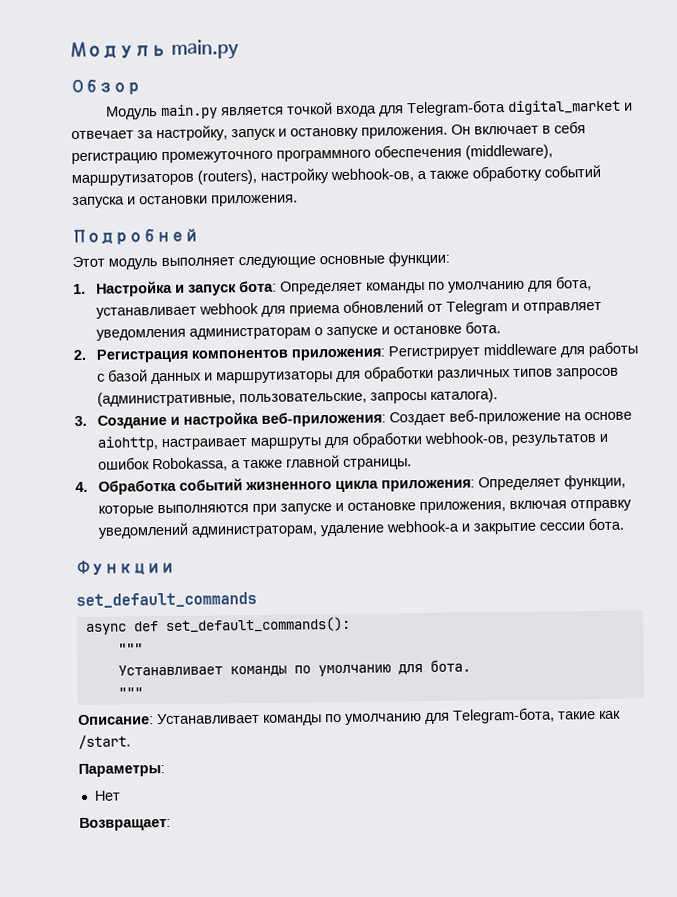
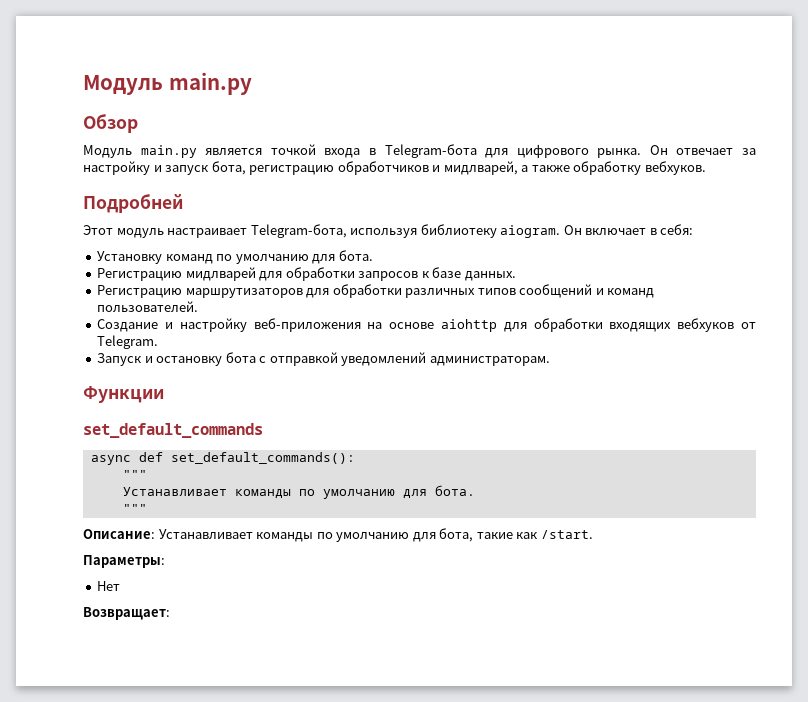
[379,99,634,117] [71,121,586,142] [71,144,553,165] [71,164,601,187] [72,194,298,209] [72,227,199,246] [72,251,450,270] [73,276,592,297] [95,300,602,319] [95,321,501,341] [73,341,638,363] [96,365,619,385] [96,388,498,407] [74,408,632,429] [96,432,608,451] [97,454,412,472] [75,474,626,495] [97,499,632,517] [97,517,624,539] для Telegram-бота digital_market и отвечает за настройку, запуск и остановку приложения. Он включает в себя регистрацию промежуточного программного обеспечения (middleware), маршрутизаторов (routers), настройку webhook-ов, а также обработку событий запуска и остановки приложения. // Подробней // Этот модуль выполняет следующие основные функции: // 1. Настройка и запуск бота: Определяет команды по умолчанию для бота, устанавливает webhook для приема обновлений от Telegram и отправляет уведомления администраторам о запуске и остановке бота. // 2. Регистрация компонентов приложения: Регистрирует middleware для работы с базой данных и маршрутизаторы для обработки различных типов запросов (административные, пользовательские, запросы каталога). // 3. Создание и настройка веб-приложения: Создает веб-приложение на основе aiohttp, настраивает маршруты для обработки webhook-ов, результатов и ошибок Robokassa, а также главной страницы. // 4. Обработка событий жизненного цикла приложения: Определяет функции, которые выполняются при запуске и остановке приложения, включая отправку уведомлений администраторам, удаление webhook-а и закрытие сессии бота. -> [368,144,757,158] [83,161,706,175] [83,193,183,213] [83,224,694,238] [97,250,373,264] [97,267,516,281] [97,284,655,298] [97,301,199,312] [97,318,756,332] [97,335,159,349] [97,352,550,366] в Telegram-бота для цифрового рынка. Он отвечает за настройку и запуск бота, регистрацию обработчиков и мидлварей, а также обработку вебхуков. // Подробней // Этот модуль настраивает Telegram-бота, используя библиотеку aiogram. Он включает в себя: // Установку команд по умолчанию для бота. // Регистрацию мидлварей для обработки запросов к базе данных. // Регистрацию маршрутизаторов для обработки различных типов сообщений и команд пользователей. // Создание и настройку веб-приложения на основе aiohttp для обработки входящих вебхуков от Telegram. // Запуск и остановку бота с отправкой уведомлений администраторам.
[453,707,555,724] Telegram-бота, -> [439,528,474,542] бота,

